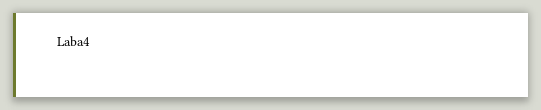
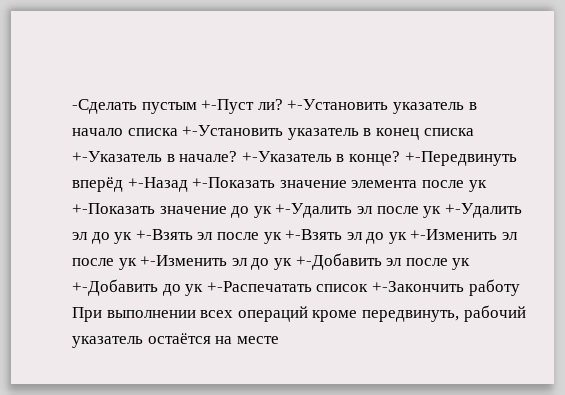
[57,36,90,47] Laba4 -> [72,99,477,114] [72,125,474,140] [72,151,517,166] [72,177,487,192] [72,203,522,218] [72,229,519,244] [72,253,471,270] [72,279,520,296] [72,305,526,322] [72,333,279,348] -Сделать пустым +-Пуст ли? +-Установить указатель в начало списка +-Установить указатель в конец списка +-Указатель в начале? +-Указатель в конце? +-Передвинуть вперёд +-Назад +-Показать значение элемента после ук +-Показать значение до ук +-Удалить эл после ук +-Удалить эл до ук +-Взять эл после ук +-Взять эл до ук +-Изменить эл после ук +-Изменить эл до ук +-Добавить эл после ук +-Добавить до ук +-Распечатать список +-Закончить работу При выполнении всех операций кроме передвинуть, рабочий указатель остаётся на месте

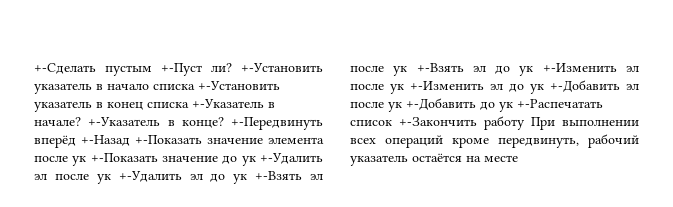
[72,99,137,114] -Сделать -> [34,63,96,74] +-Сделать

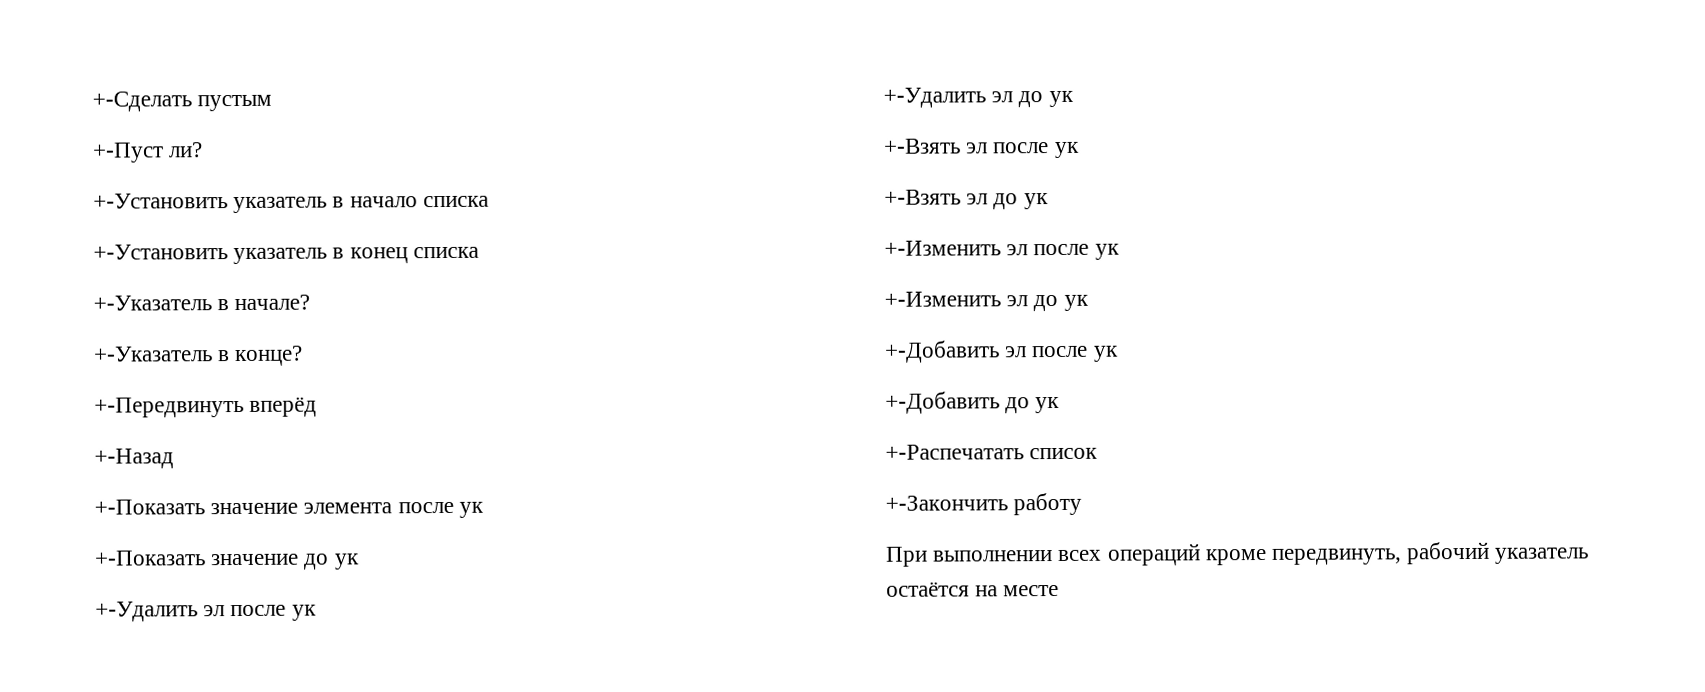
(152, 70) none -> (273, 103) //
(232, 67) none -> (204, 150) //
(195, 87) none -> (489, 201) //
(189, 105) none -> (479, 252) //
(81, 121) none -> (311, 302) //
(224, 122) none -> (304, 356) //
(76, 141) none -> (318, 406) //
(130, 140) none -> (174, 458) //
(87, 161) none -> (484, 509) //
(256, 161) none -> (360, 561) //
(111, 179) none -> (317, 612) //
(248, 179) none -> (1074, 99) //
(408, 71) none -> (1080, 150) //
(534, 71) none -> (1049, 201) //
(404, 89) none -> (1120, 251) //
(544, 89) none -> (1089, 302) //
(402, 107) none -> (1119, 353) //
(513, 107) none -> (1061, 405) //
(392, 123) none -> (1099, 453) //
(525, 123) none -> (1083, 504) //

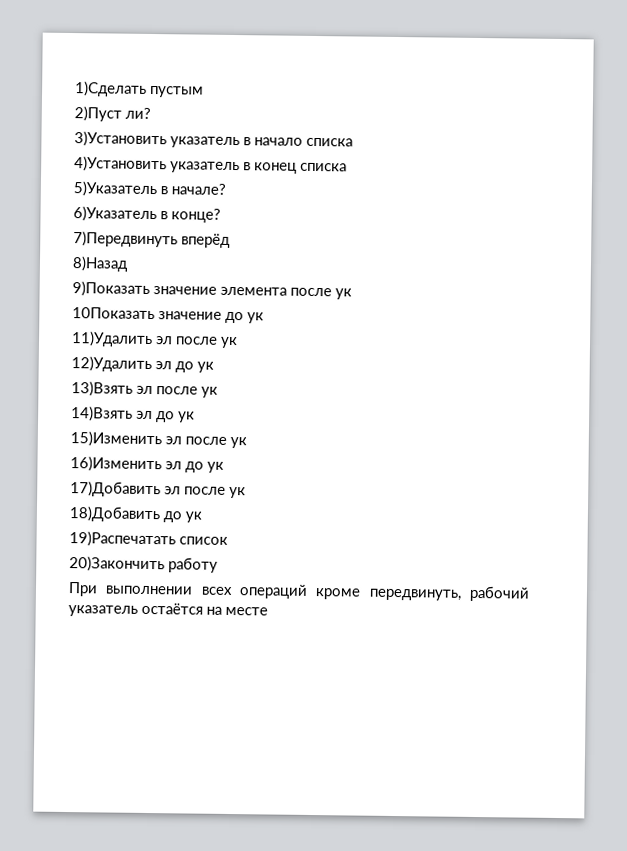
[92,91,192,112] +-Сделать -> [75,81,147,97] 1)Сделать
[92,142,164,163] +-Пуст -> [74,106,122,122] 2)Пуст
[93,193,228,209] +-Установить -> [74,131,167,148] 3)Установить
[93,244,228,260] +-Установить -> [74,156,167,173] 4)Установить
[93,295,212,311] +-Указатель -> [73,181,157,198] 5)Указатель
[93,346,213,362] +-Указатель -> [73,206,157,223] 6)Указатель
[94,396,244,418] +-Передвинуть -> [73,231,178,248] 7)Передвинуть
[94,448,174,469] [94,499,205,515] +-Назад // +-Показать -> [72,256,128,272] [72,281,150,297] 8)Назад // 9)Показать
[94,550,206,566] +-Показать -> [72,307,155,320] 10Показать
[95,601,317,622] [883,87,1074,108] [883,138,1080,159] [884,189,1049,210] [884,240,1120,260] [884,291,1089,312] [884,340,1119,363] [885,391,1061,414] [885,444,1024,460] +-Удалить эл после ук // +-Удалить эл до ук // +-Взять эл после ук // +-Взять эл до ук // +-Изменить эл после ук // +-Изменить эл до ук // +-Добавить эл после ук // +-Добавить до ук // +-Распечатать -> [71,331,238,349] [71,356,214,373] [71,381,218,398] [71,406,195,423] [70,431,247,449] [70,456,224,473] [70,481,246,499] [69,506,202,523] [69,531,176,548] 11)Удалить эл после ук // 12)Удалить эл до ук // 13)Взять эл после ук // 14)Взять эл до ук // 15)Изменить эл после ук // 16)Изменить эл до ук // 17)Добавить эл после ук // 18)Добавить до ук // 19)Распечатать
[885,495,1008,511] +-Закончить -> [69,556,165,573] 20)Закончить

